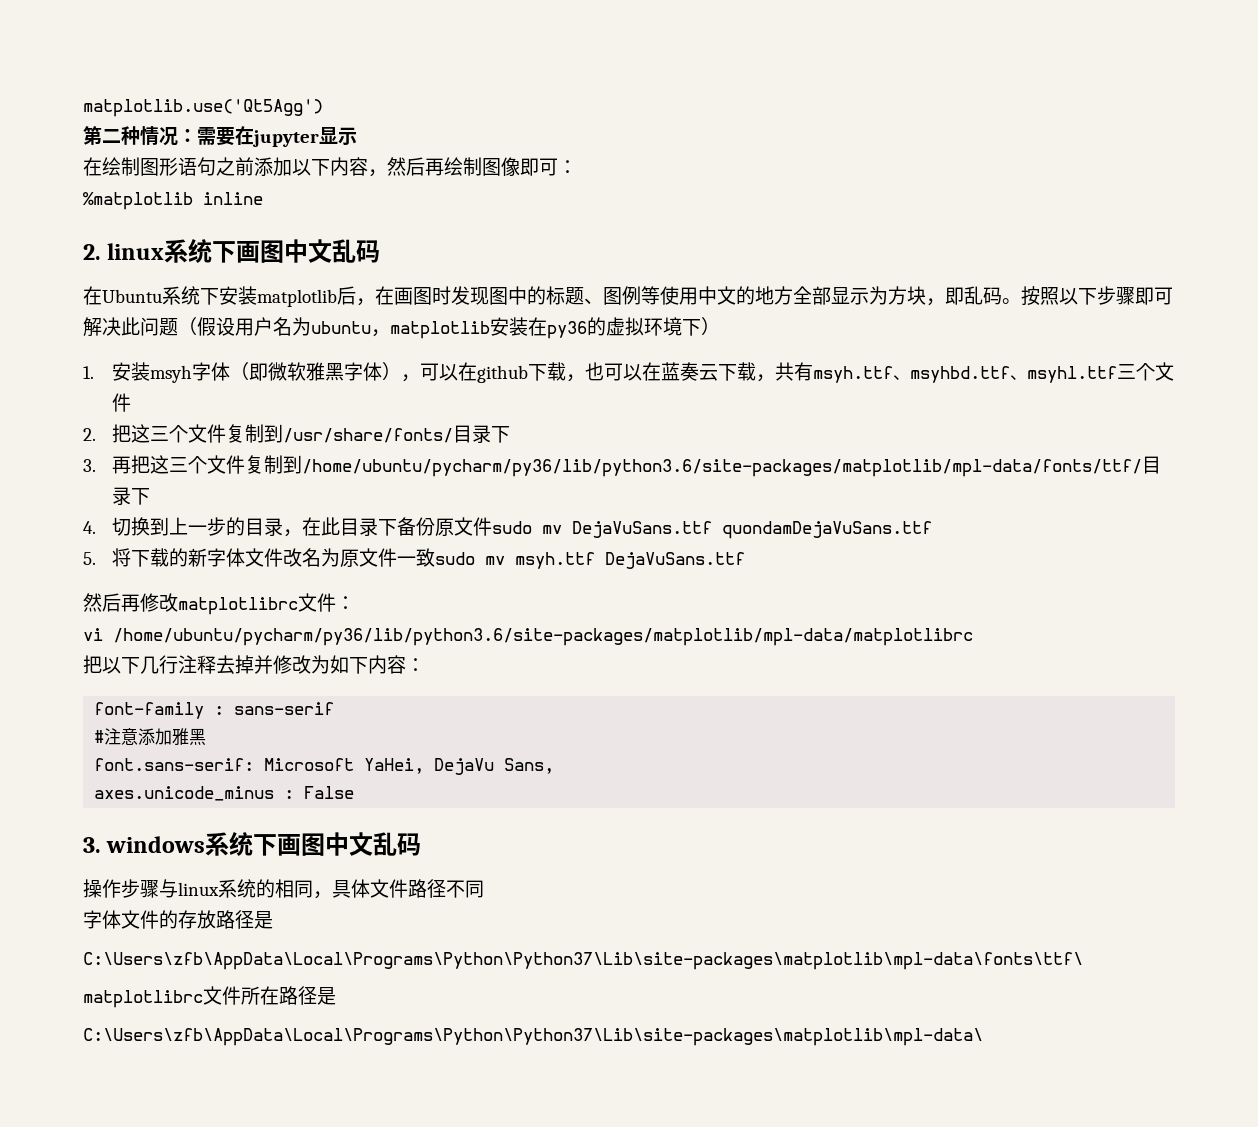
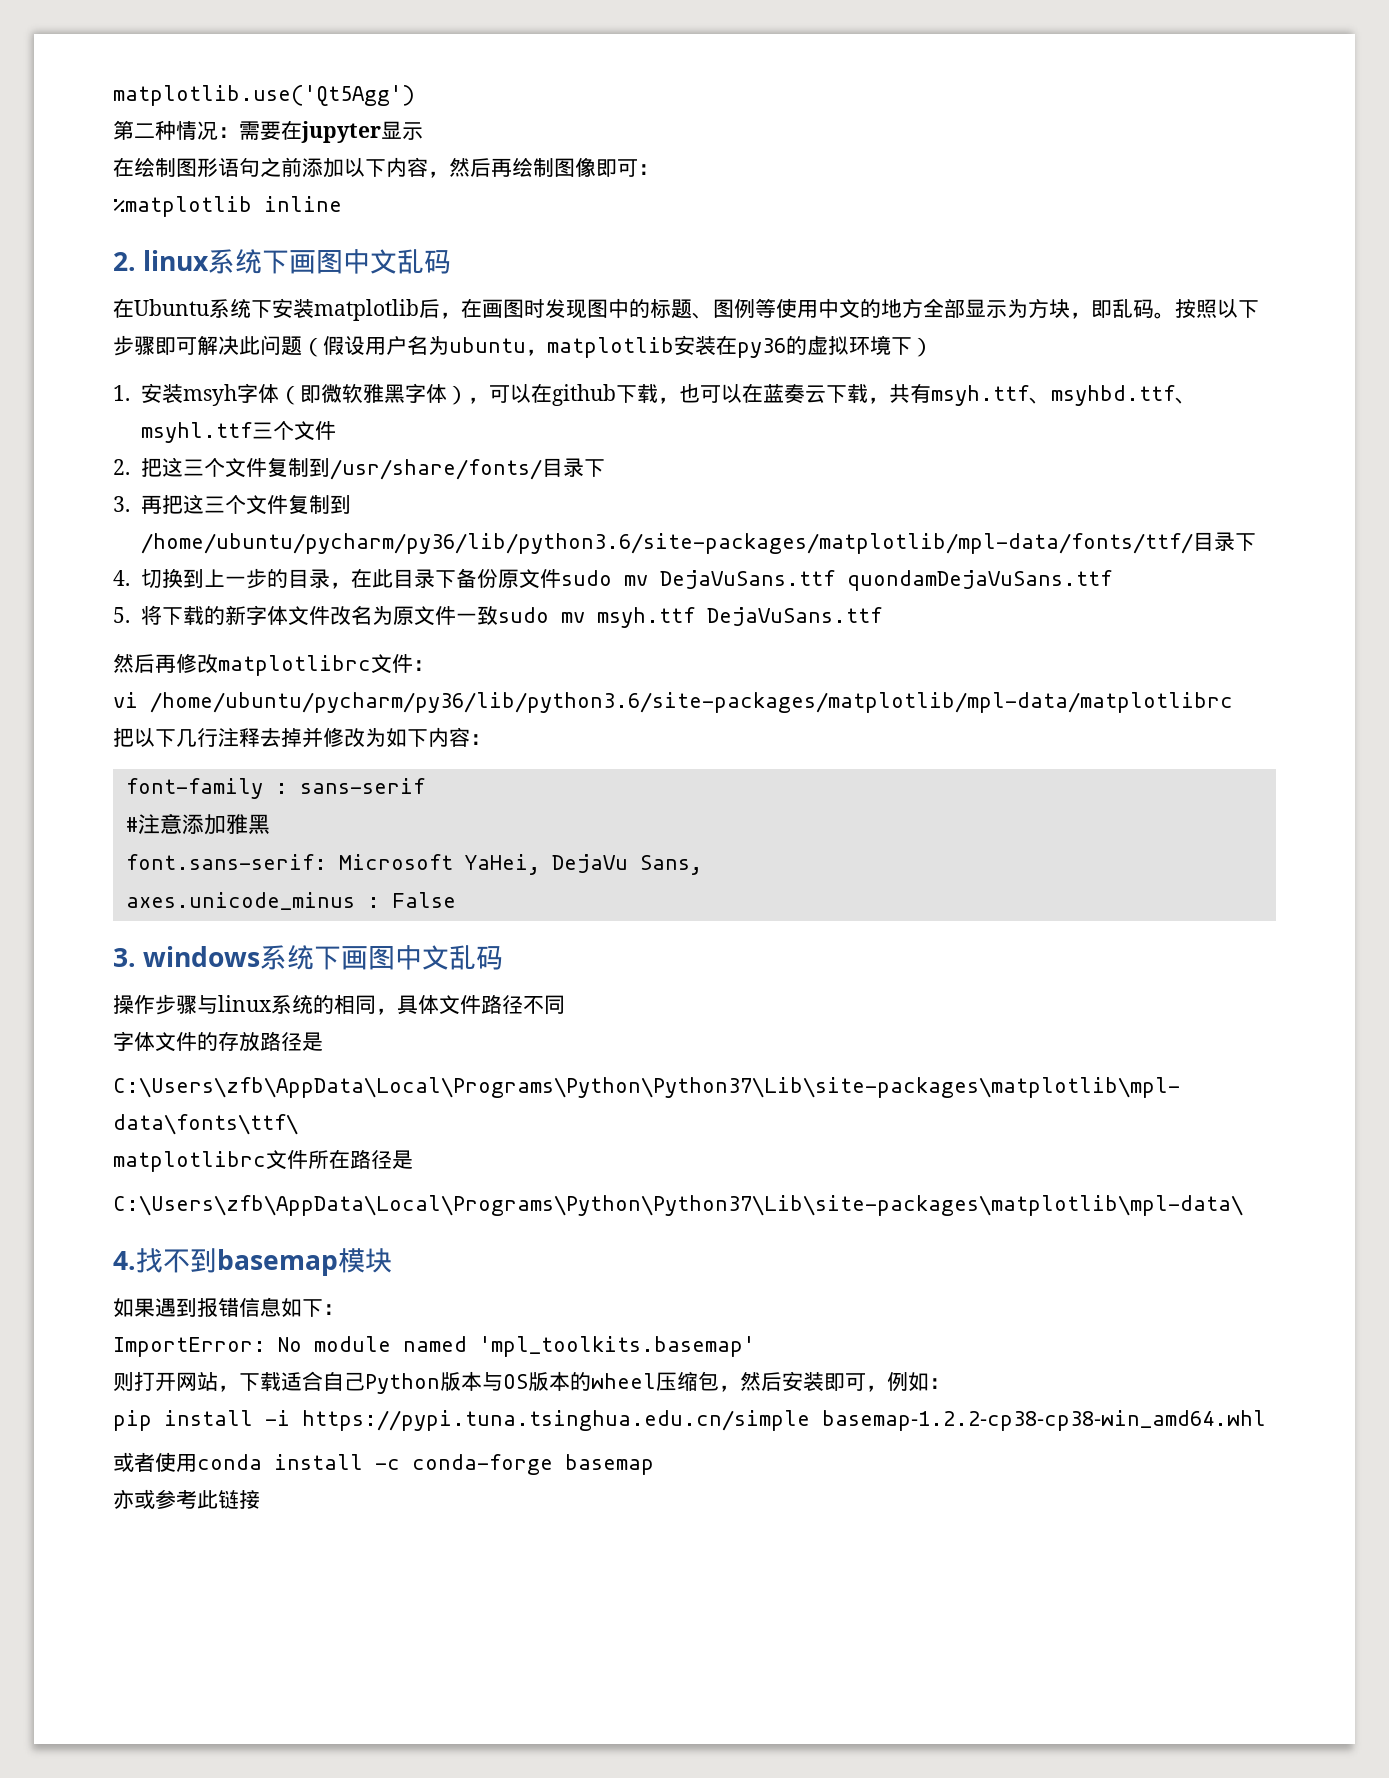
(983, 1037) none -> [113,1248,392,1276] [113,1297,344,1318] [113,1336,755,1357] [113,1371,950,1394] [113,1410,1266,1431] [113,1452,654,1475] [113,1489,260,1509] // 4.找不到basemap模块 // 如果遇到报错信息如下： // ImportError: No module named 'mpl_toolkits.basemap' // 则打开网站，下载适合自己Python版本与OS版本的wheel压缩包，然后安装即可，例如： // pip install -i https://pypi.tuna.tsinghua.edu.cn/simple basemap‑1.2.2‑cp38‑cp38‑win_amd64.whl // 或者使用conda install -c conda-forge basemap // 亦或参考此链接

